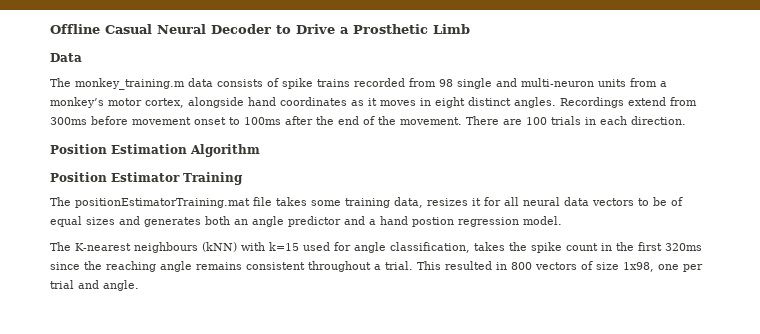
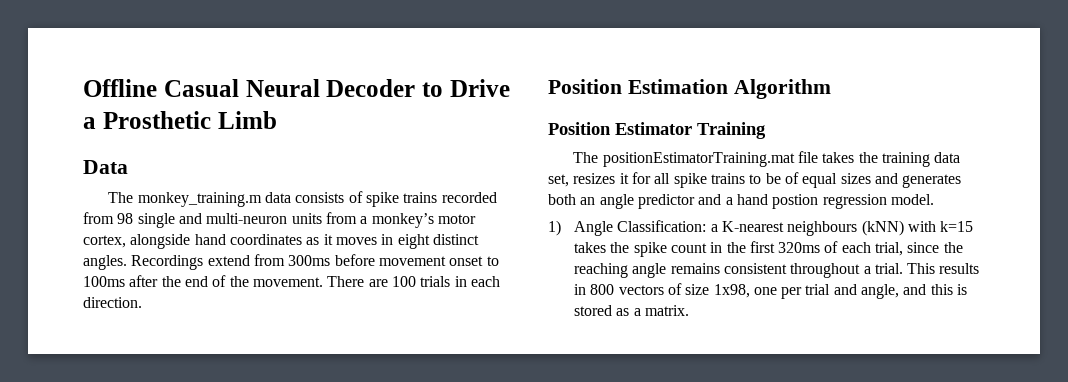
[311,197,423,208] some training data, -> [858,152,961,167] [548,174,569,187] the training data set,
[523,197,634,206] neural data vectors -> [673,173,745,188] spike trains
[50,242,71,251] The -> [548,220,718,236] 1) Angle Classification: a
[303,242,470,253] used for angle classification, -> (974, 226) none
(702, 247) none -> [824,241,904,256] of each trial,
[445,261,492,270] resulted -> [939,263,980,274] results
[103,280,139,291] angle. -> [861,284,968,299] [573,305,689,316] angle, and this is stored as a matrix.

